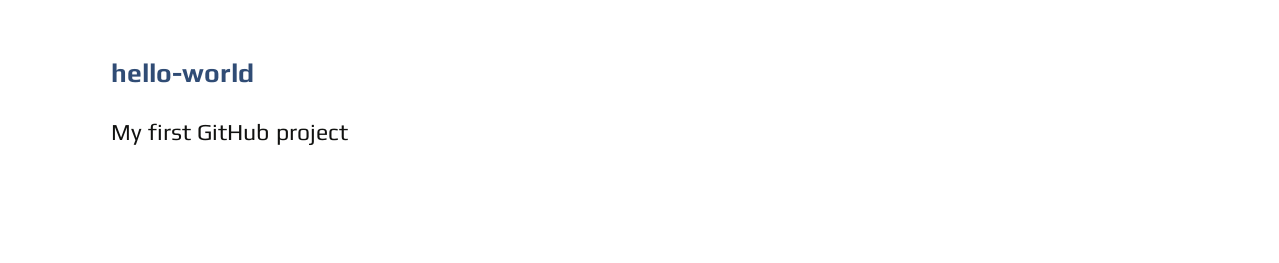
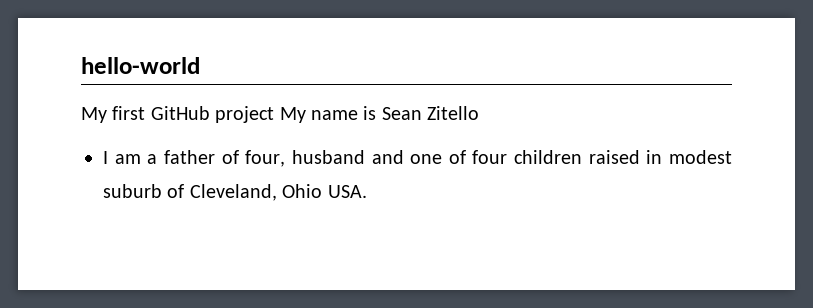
(348, 135) none -> [279,106,480,123] [103,150,732,167] [103,184,367,201] My name is Sean Zitello // I am a father of four, husband and one of four children raised in modest suburb of Cleveland, Ohio USA.

